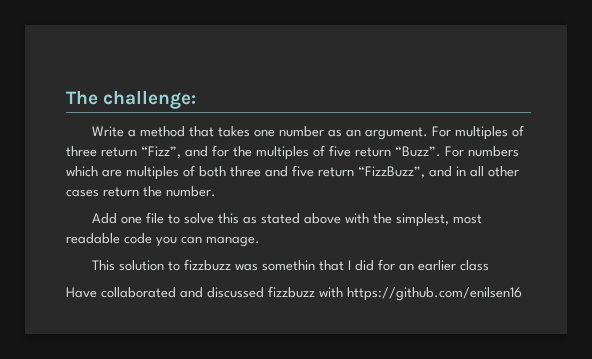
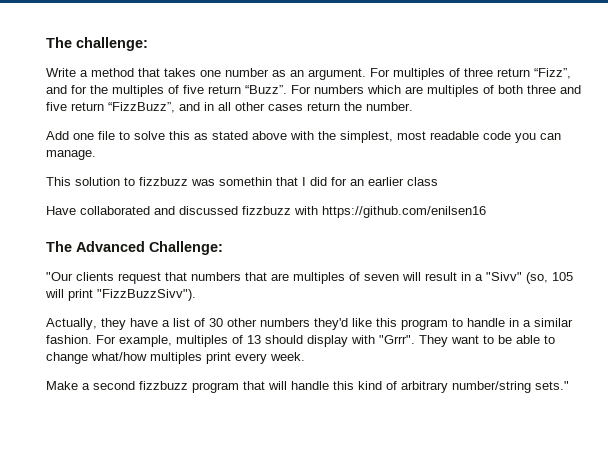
(522, 294) none -> [46,241,223,255] [46,272,573,284] [45,289,196,301] [46,318,573,330] [46,335,555,347] [46,352,305,364] [46,381,569,393] // The Advanced Challenge: // "Our clients request that numbers that are multiples of seven will result in a "Sivv" (so, 105 will print "FizzBuzzSivv"). // Actually, they have a list of 30 other numbers they'd like this program to handle in a similar fashion. For example, multiples of 13 should display with "Grrr". They want to be able to change what/how multiples print every week. // Make a second fizzbuzz program that will handle this kind of arbitrary number/string sets."

